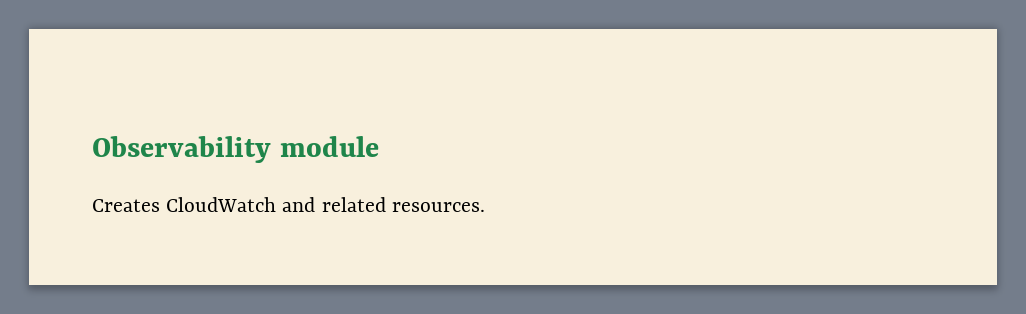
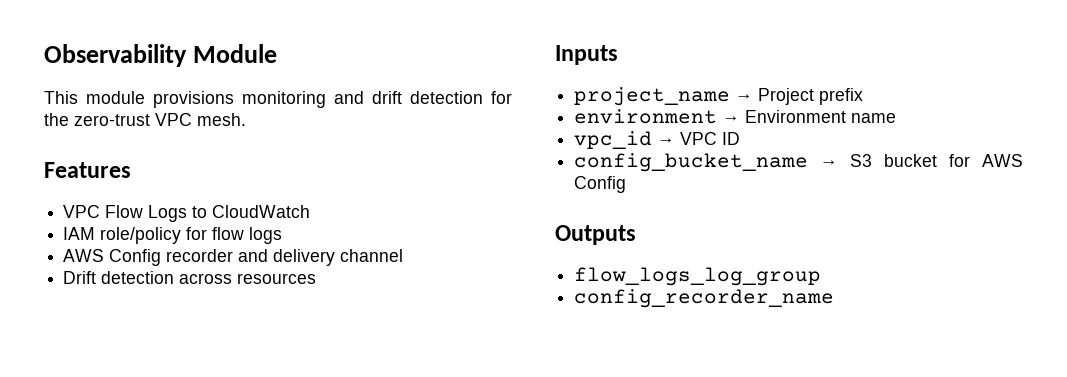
(271, 149) none -> [193,44,278,63] [44,91,78,104] Module // This
[92,197,485,212] // Creates CloudWatch and related resources. -> [153,91,512,108] [44,113,246,126] [44,162,131,178] [63,205,311,222] [63,227,283,244] [63,249,404,266] [63,271,317,284] [555,45,618,65] [574,87,864,106] [574,109,897,124] [574,131,741,149] [574,153,1023,172] [574,176,627,193] [555,225,636,245] [574,267,822,286] [574,289,835,308] provisions monitoring and drift detection for the zero-trust VPC mesh. // Features // VPC Flow Logs to CloudWatch // IAM role/policy for flow logs // AWS Config recorder and delivery channel // Drift detection across resources // Inputs // project_name → Project prefix // environment → Environment name // vpc_id → VPC ID // config_bucket_name → S3 bucket for AWS Config // Outputs // flow_logs_log_group // config_recorder_name

